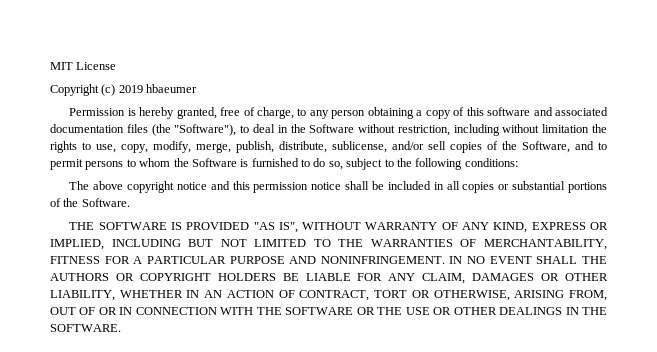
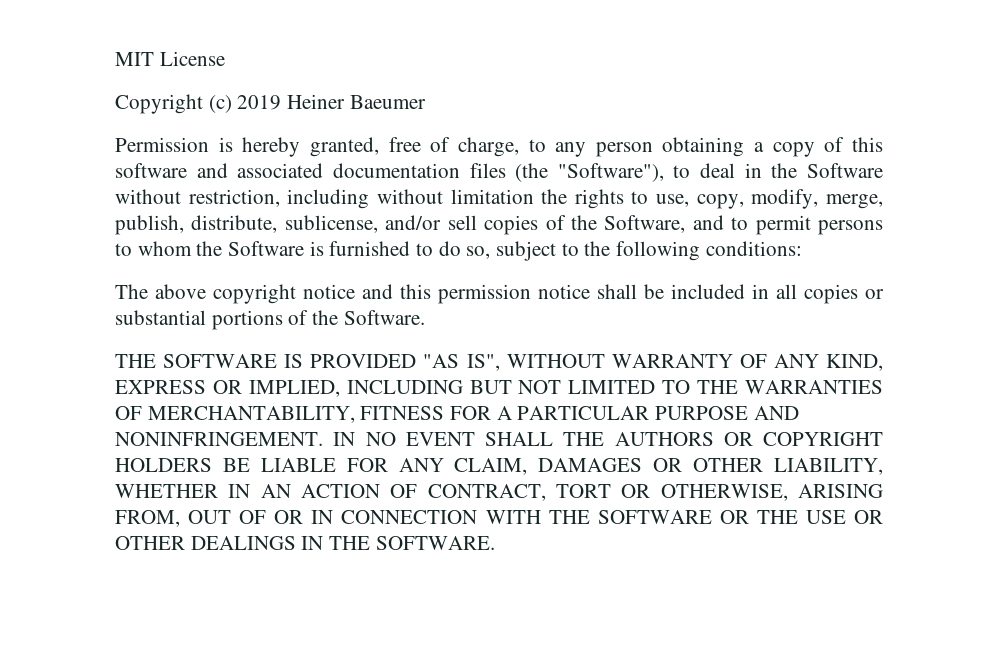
[146,84,198,93] hbaeumer -> [287,94,426,109] Heiner Baeumer

